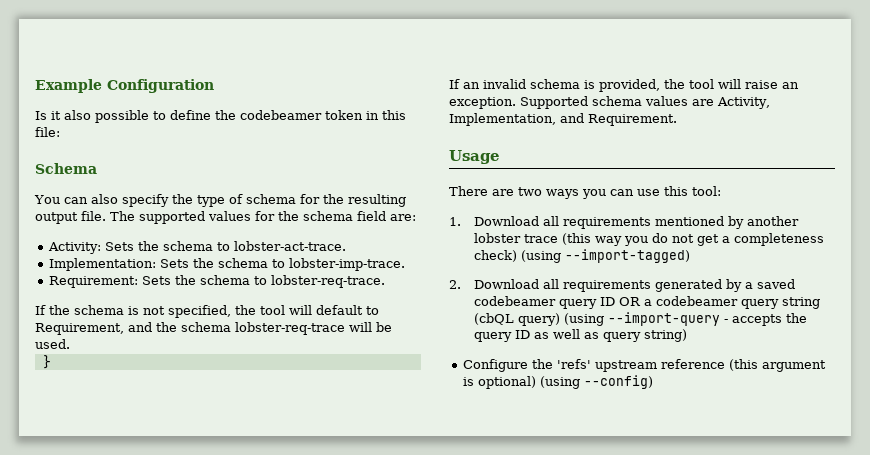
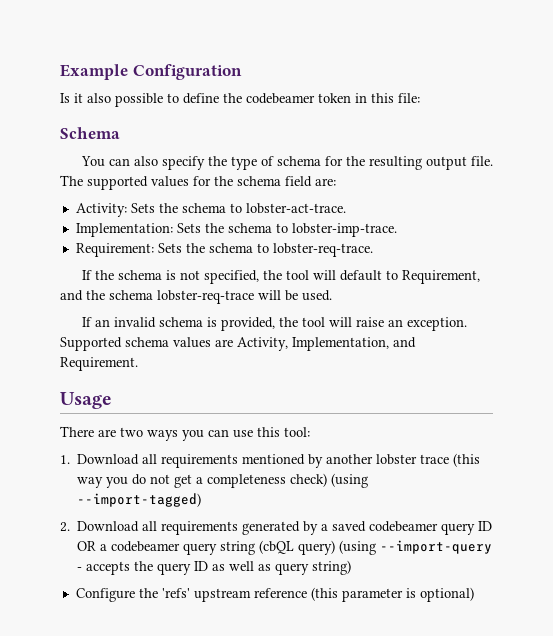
[42,355,51,369] // } -> (332, 295) none
[761,360,826,372] argument -> [341,588,403,602] parameter
[539,375,653,389] (using --config) -> (474, 594) none

